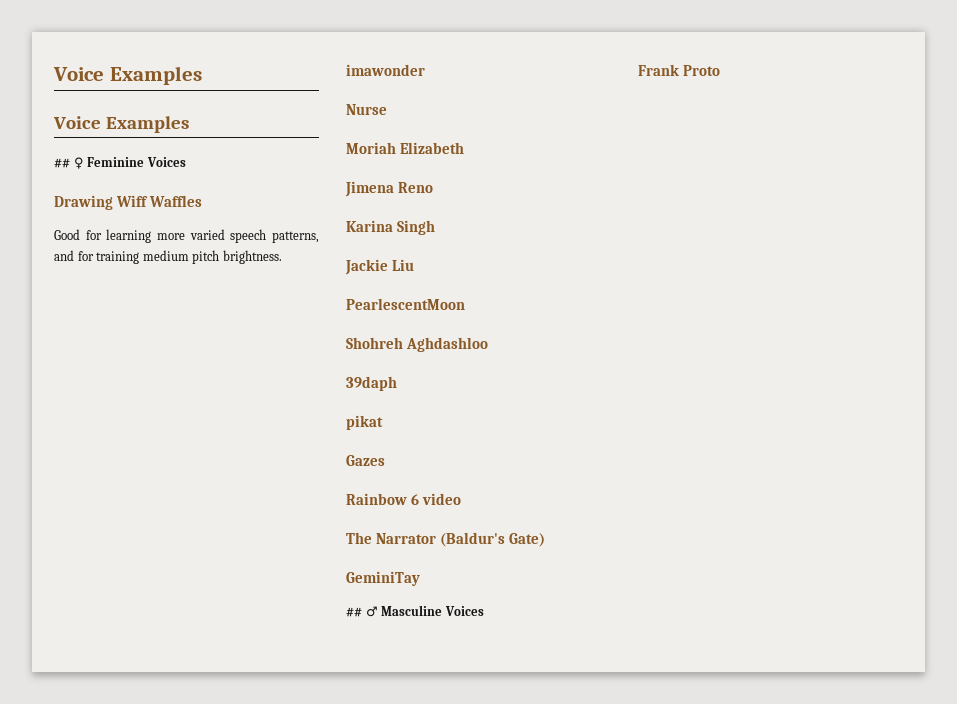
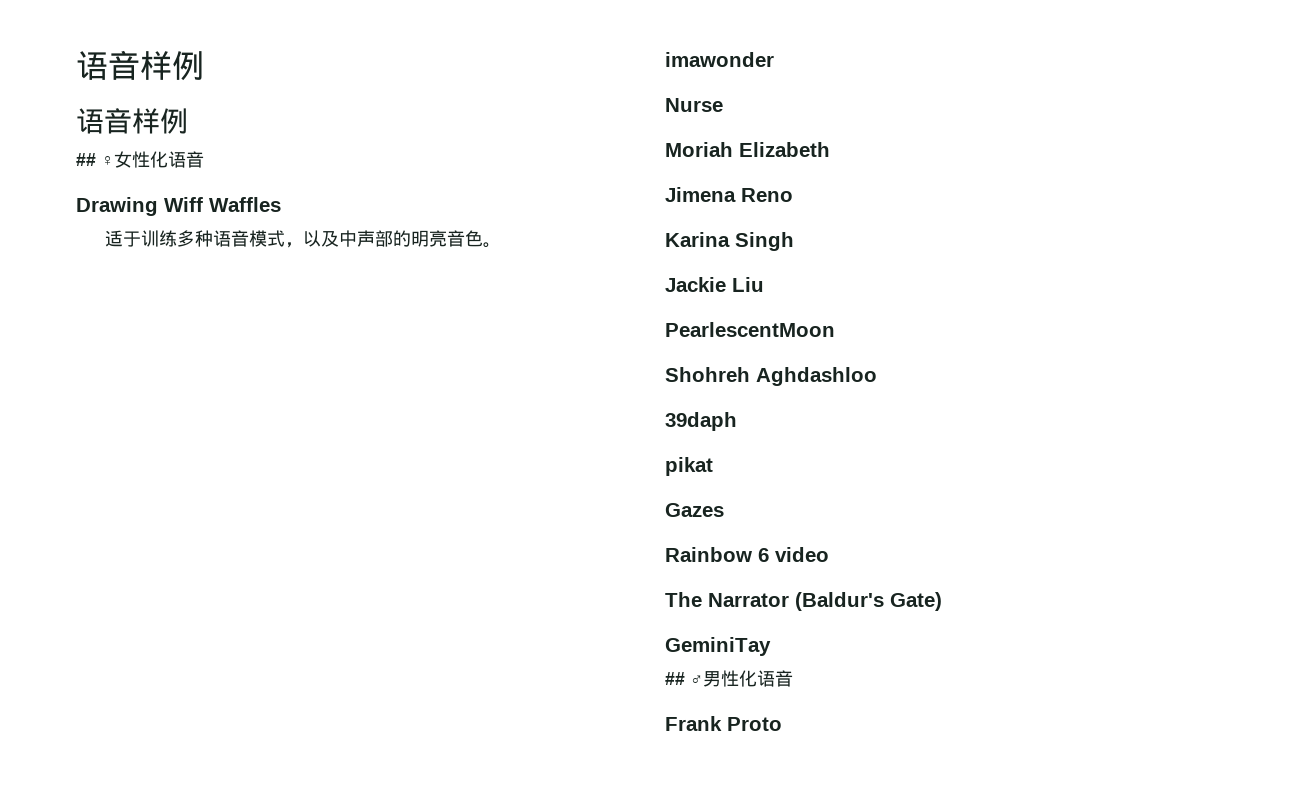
[53,66,202,85] [53,116,189,133] Voice Examples // Voice Examples -> [76,50,204,81] [76,108,188,134] 语音样例 // 语音样例
[87,157,186,167] Feminine Voices -> [114,151,204,168] 女性化语音
[54,229,319,243] [54,250,282,264] Good for learning more varied speech patterns, and for training medium pitch brightness. -> [105,230,502,248] 适于训练多种语音模式，以及中声部的明亮音色。
[381,605,484,616] Masculine Voices -> [703,670,793,687] 男性化语音

